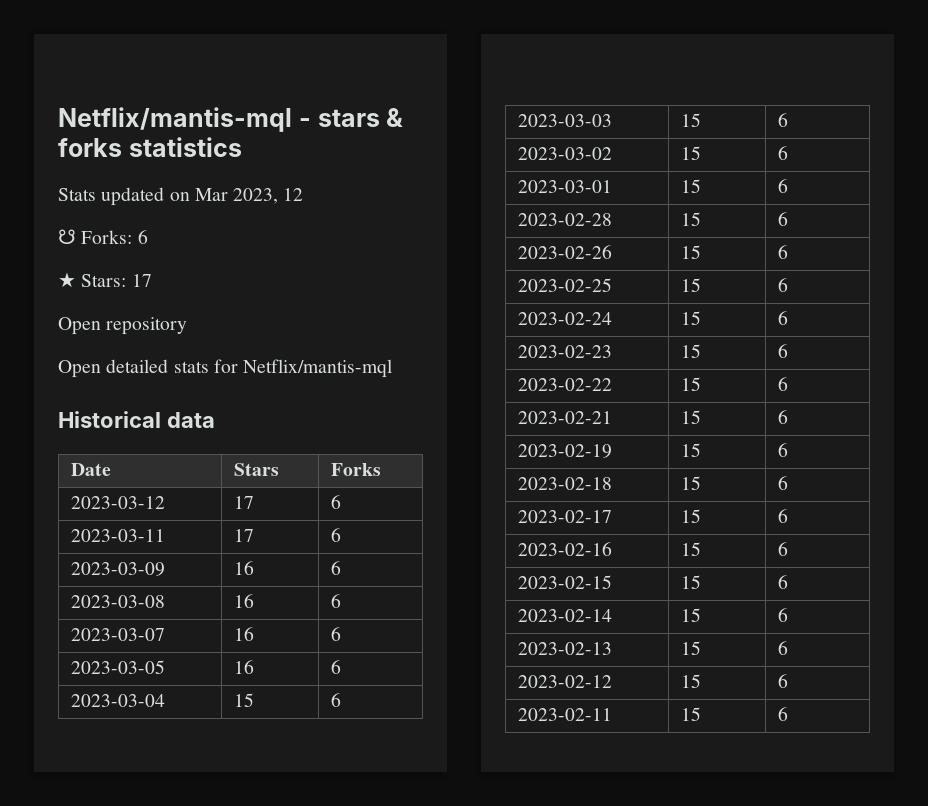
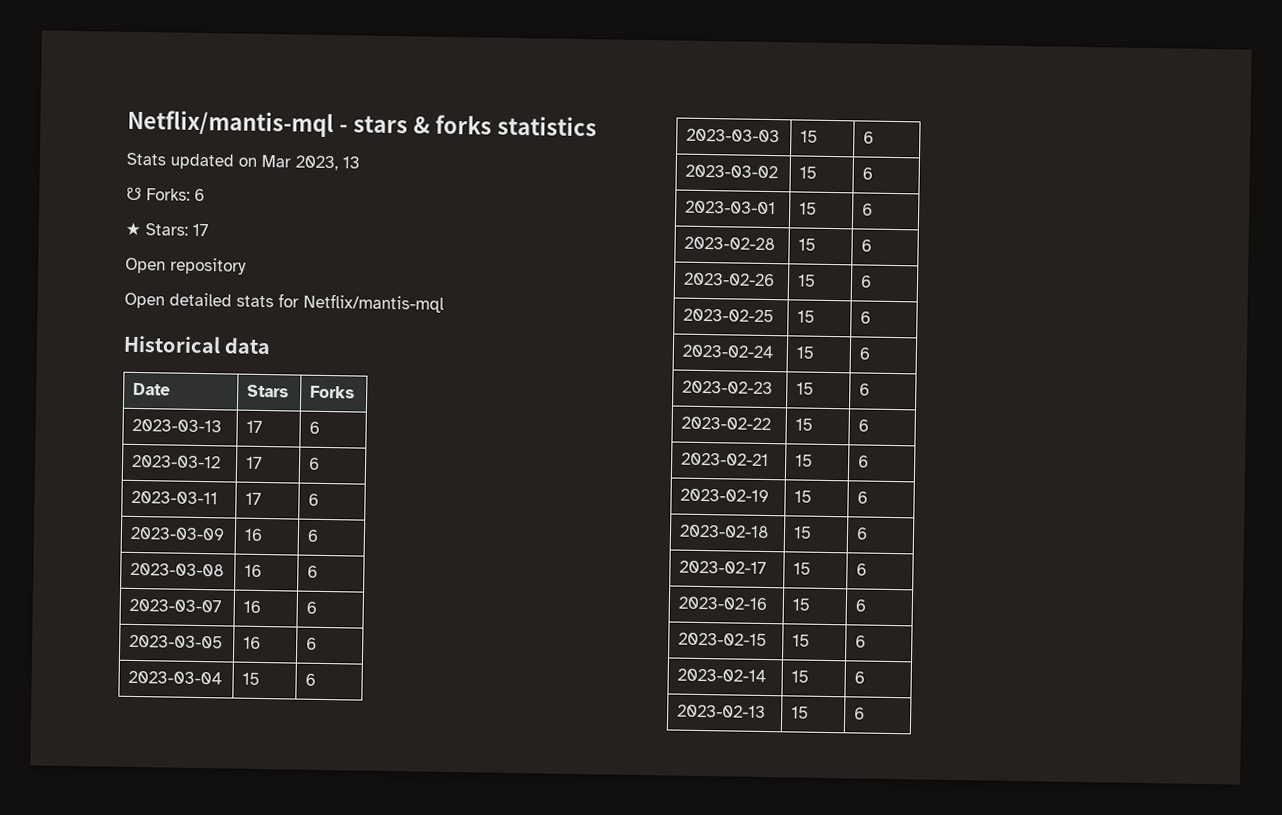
[283,188,304,201] 12 -> [342,156,360,169] 13
(382, 469) none -> [132,418,223,433] [246,420,264,434] [309,421,321,434] // 2023-03-13 | 17 | 6
[518,675,613,688] [681,674,702,688] [778,674,789,688] [518,708,613,721] [681,707,702,721] [778,707,789,721] // 2023-02-12 | 15 | 6 // 2023-02-11 | 15 | 6 -> (866, 713) none

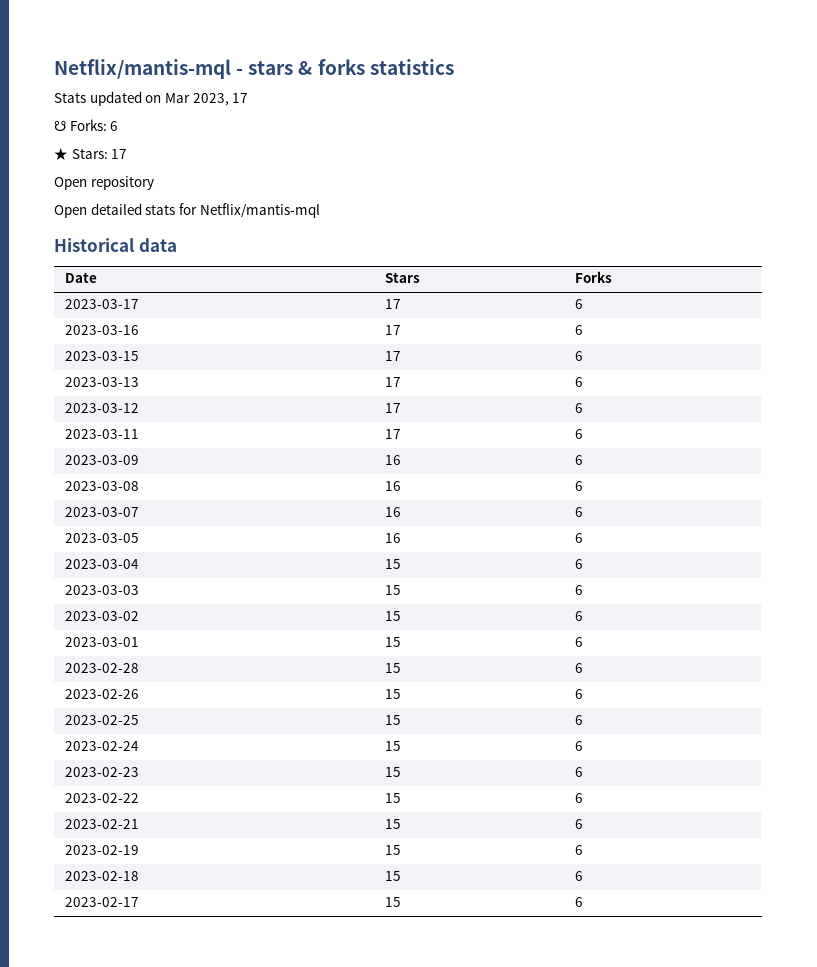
[342,156,360,169] 13 -> [232,93,249,103] 17
(356, 392) none -> [64,299,139,309] [384,299,401,309] [574,299,583,309] [64,325,139,335] [384,325,401,335] [574,325,583,335] [64,351,139,361] [384,351,401,361] [574,351,583,361] // 2023-03-17 | 17 | 6 // 2023-03-16 | 17 | 6 // 2023-03-15 | 17 | 6
[678,596,768,611] [792,598,811,611] [855,599,867,612] [678,632,768,647] [792,634,811,647] [855,635,867,648] [677,668,767,683] [791,670,810,683] [854,671,866,684] [677,704,767,719] [791,706,810,719] [854,707,866,720] // 2023-02-16 | 15 | 6 // 2023-02-15 | 15 | 6 // 2023-02-14 | 15 | 6 // 2023-02-13 | 15 | 6 -> (583, 902) none

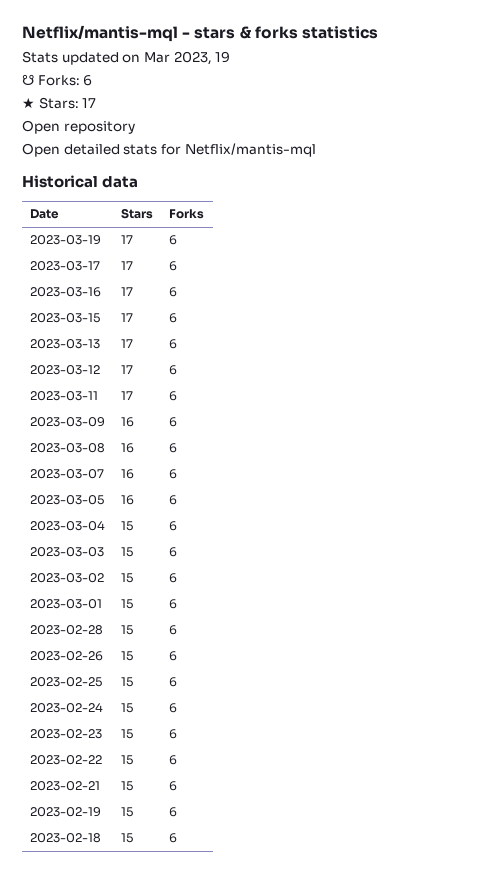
[232,93,249,103] 17 -> [215,51,231,63] 19
(612, 277) none -> [29,235,101,245] [120,235,133,244] [168,235,177,245] // 2023-03-19 | 17 | 6
[64,897,139,907] [384,897,401,907] [574,897,583,907] // 2023-02-17 | 15 | 6 -> (177, 838) none

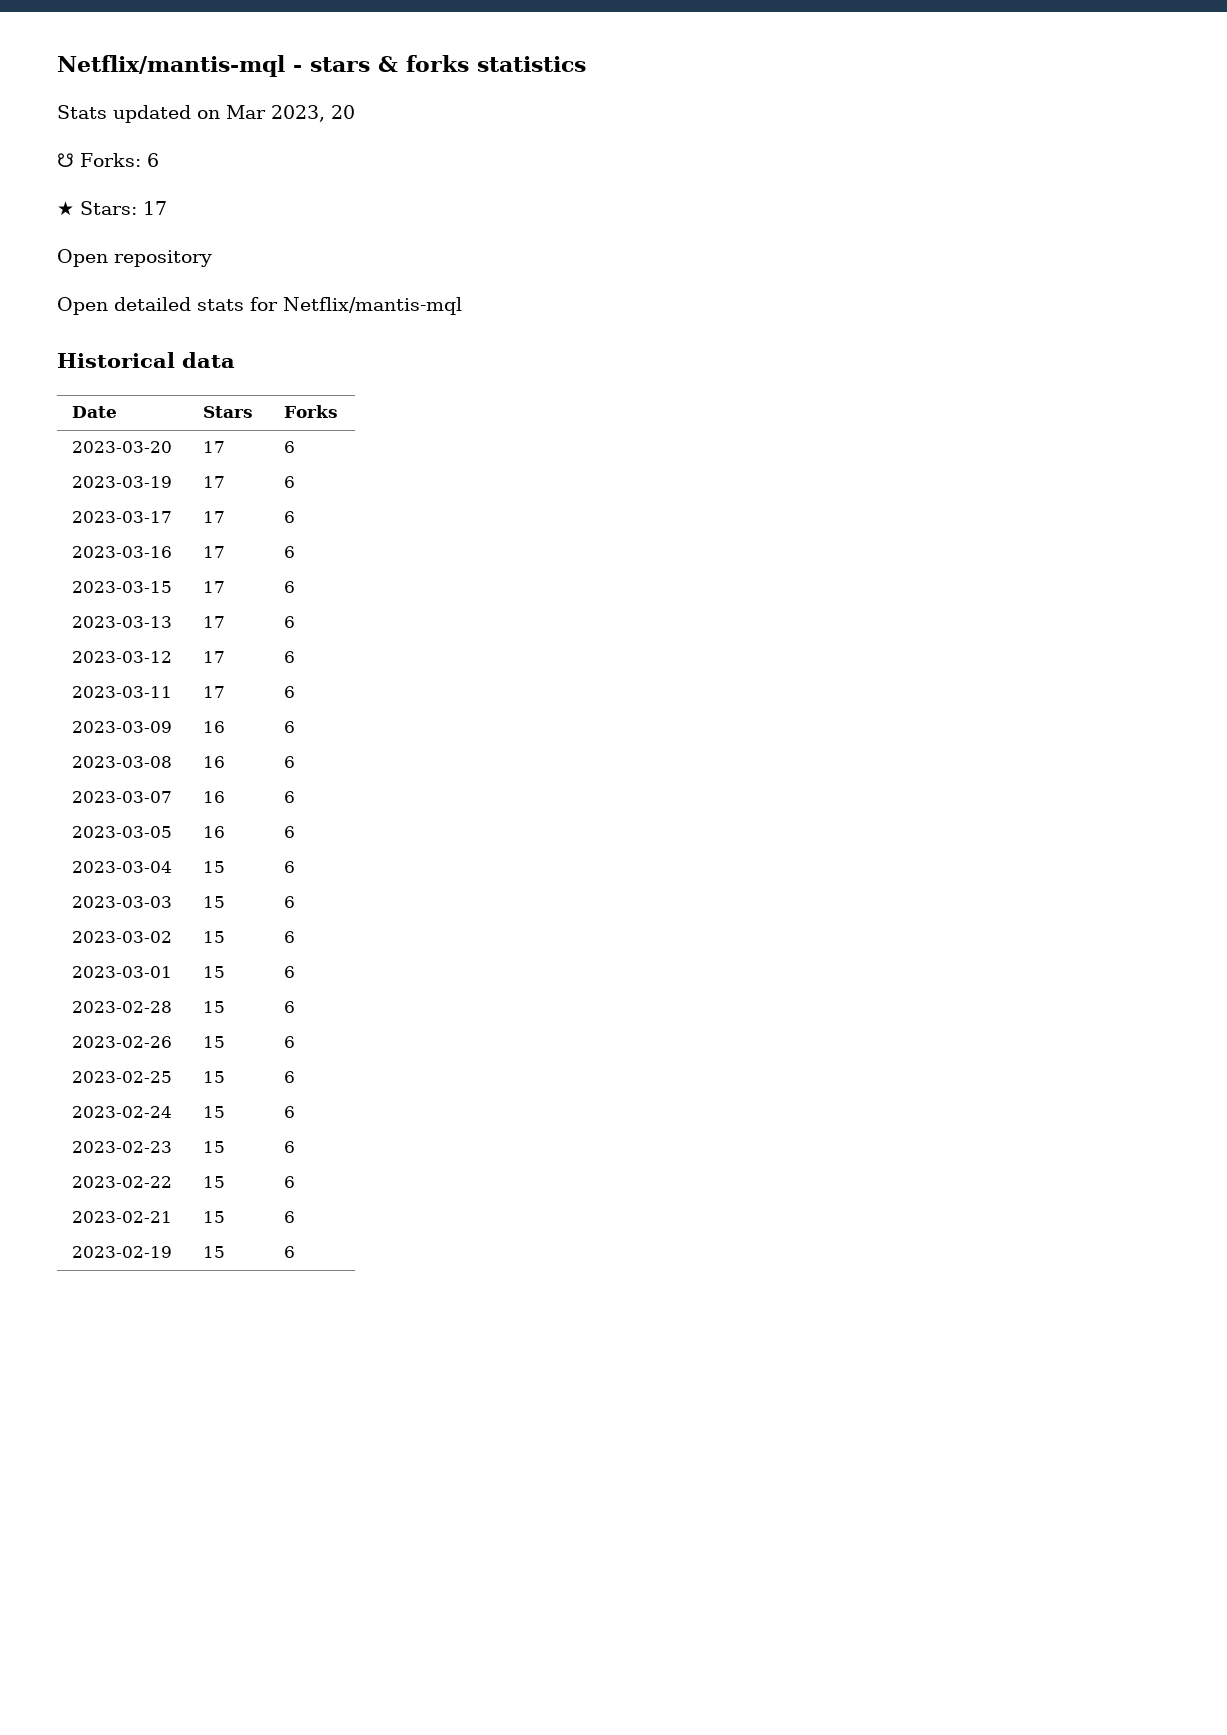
[215,51,231,63] 19 -> [331,105,355,119] 20
(204, 214) none -> [72,441,173,453] [203,441,226,453] [284,441,296,453] // 2023-03-20 | 17 | 6
[29,833,101,843] [120,833,133,843] [168,833,177,843] // 2023-02-18 | 15 | 6 -> (296, 1252) none

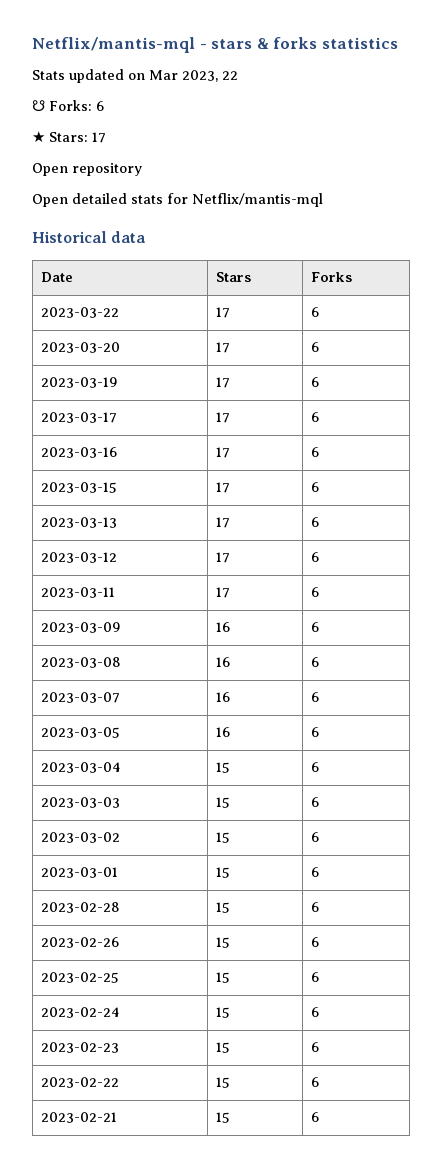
[331,105,355,119] 20 -> [222,71,238,80] 22
(339, 411) none -> [40,307,119,318] [215,307,230,318] [310,307,319,317] // 2023-03-22 | 17 | 6
[72,1246,173,1258] [203,1246,226,1258] [284,1246,296,1258] // 2023-02-19 | 15 | 6 -> (319, 1117) none

